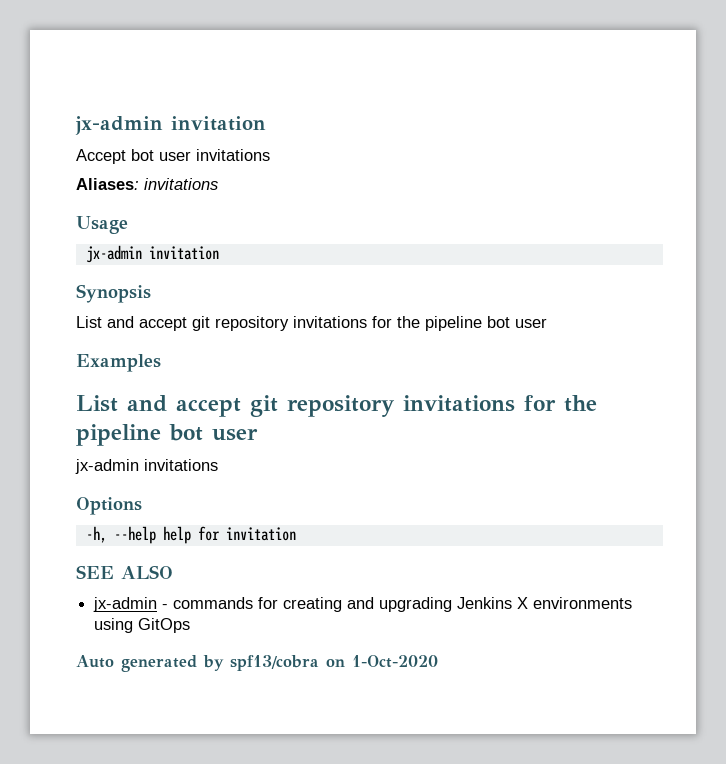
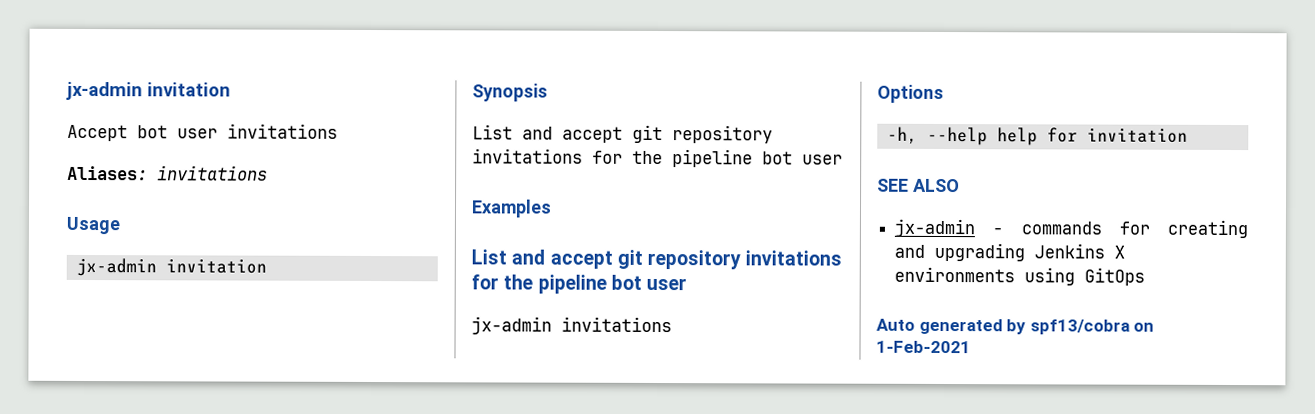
[352,655,438,668] 1-Oct-2020 -> [876,340,971,354] 1-Feb-2021

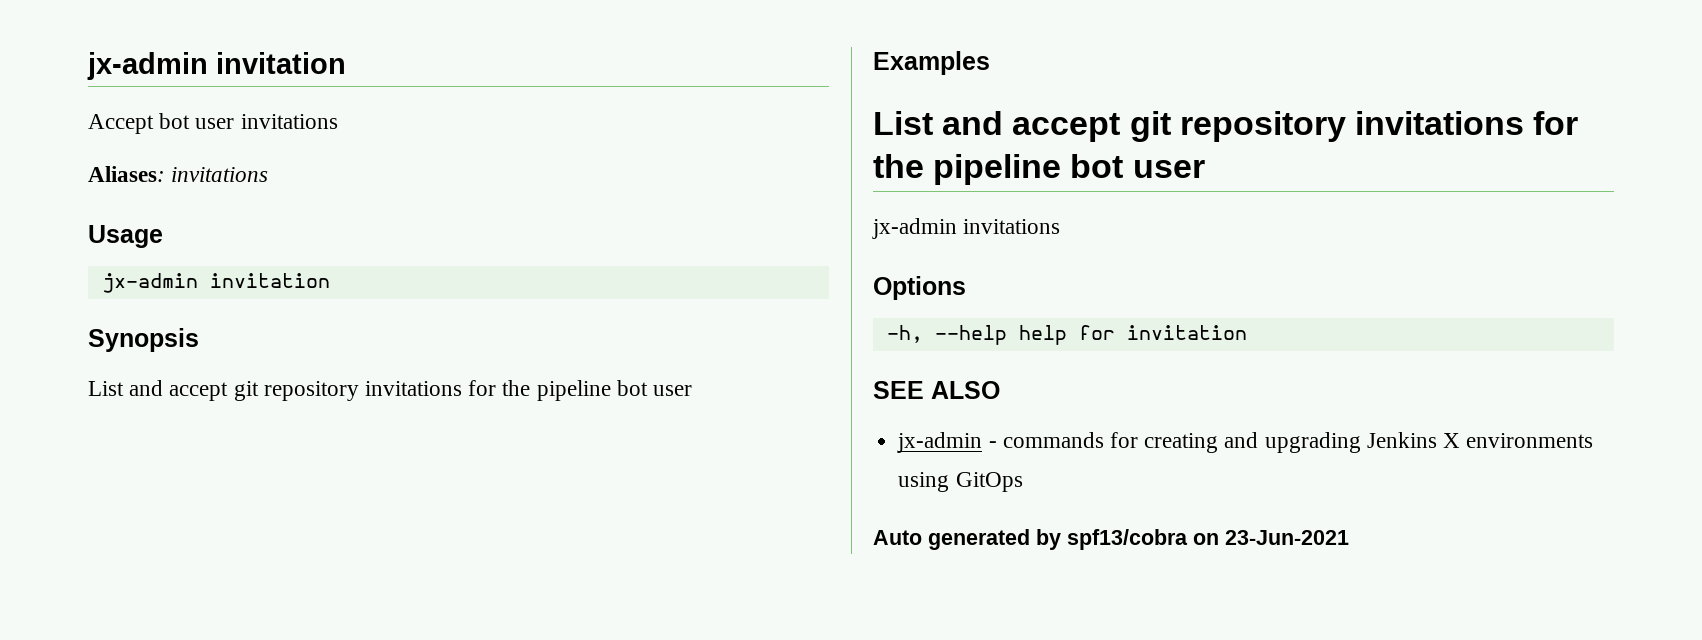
[876,340,971,354] 1-Feb-2021 -> [1225,530,1349,545] 23-Jun-2021

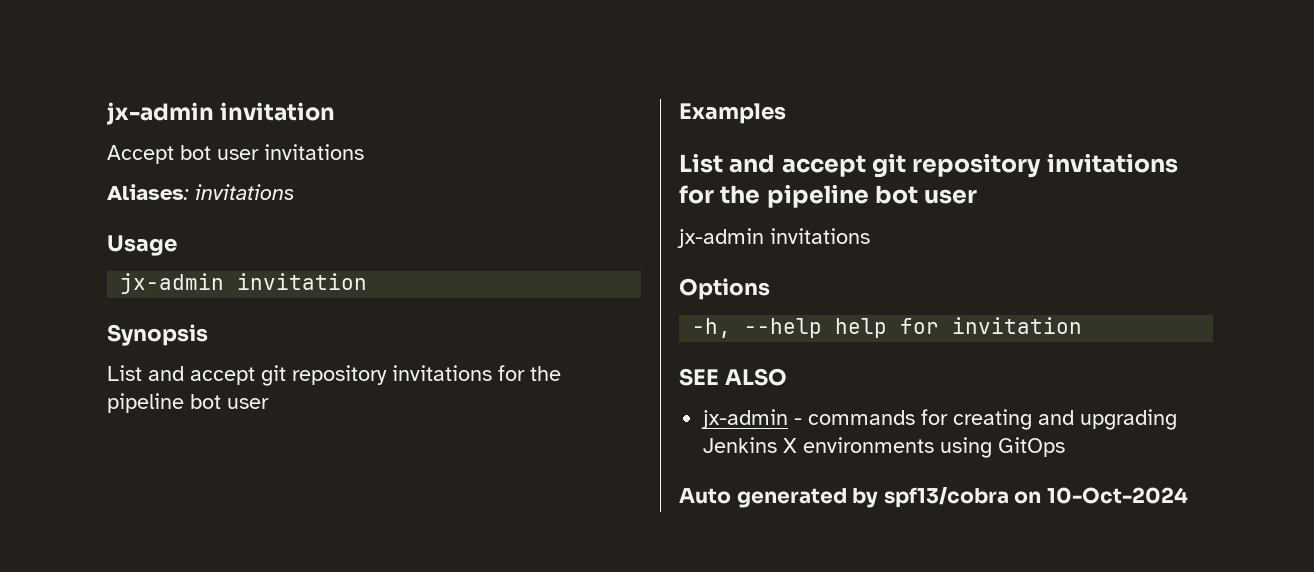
[1225,530,1349,545] 23-Jun-2021 -> [1046,487,1188,504] 10-Oct-2024

